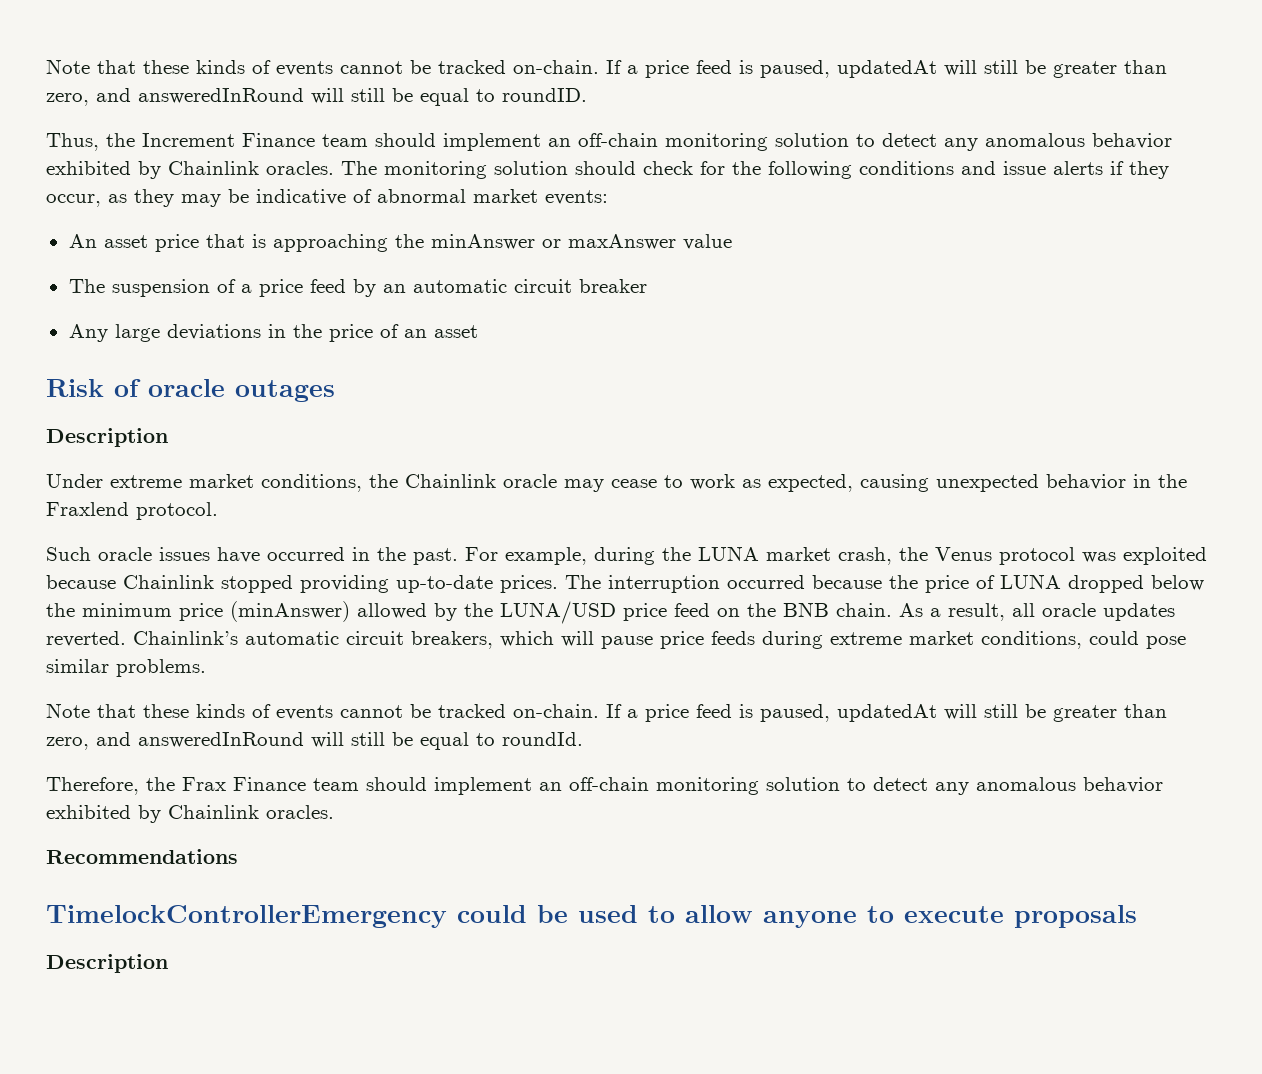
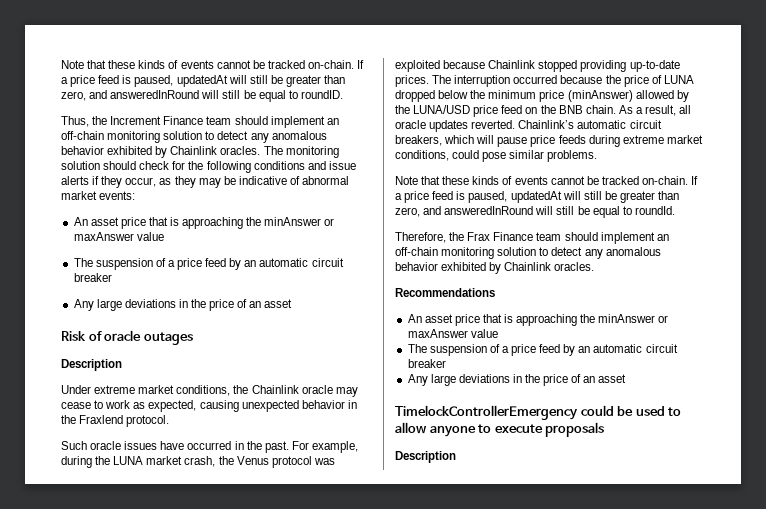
(238, 856) none -> [407,314,669,326] [407,329,498,338] [407,344,678,356] [407,359,446,368] [407,374,627,386] // An asset price that is approaching the minAnswer or maxAnswer value // The suspension of a price feed by an automatic circuit breaker // Any large deviations in the price of an asset

